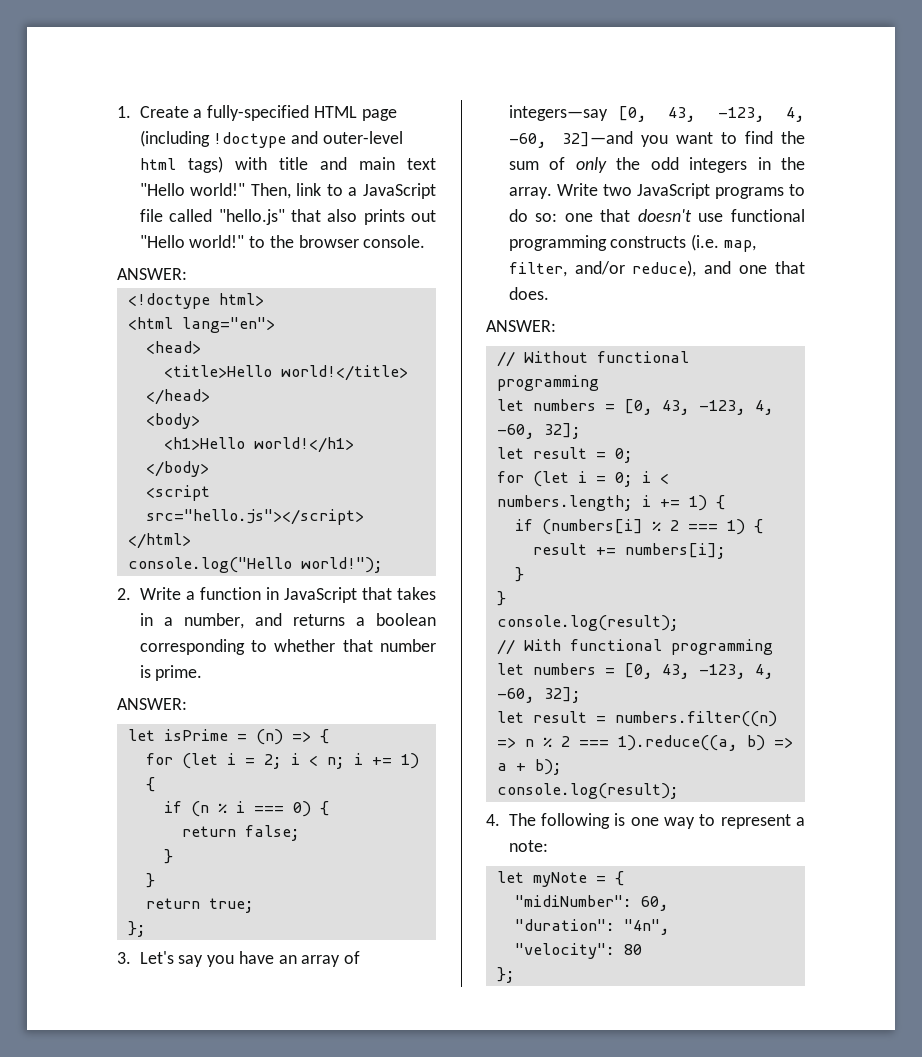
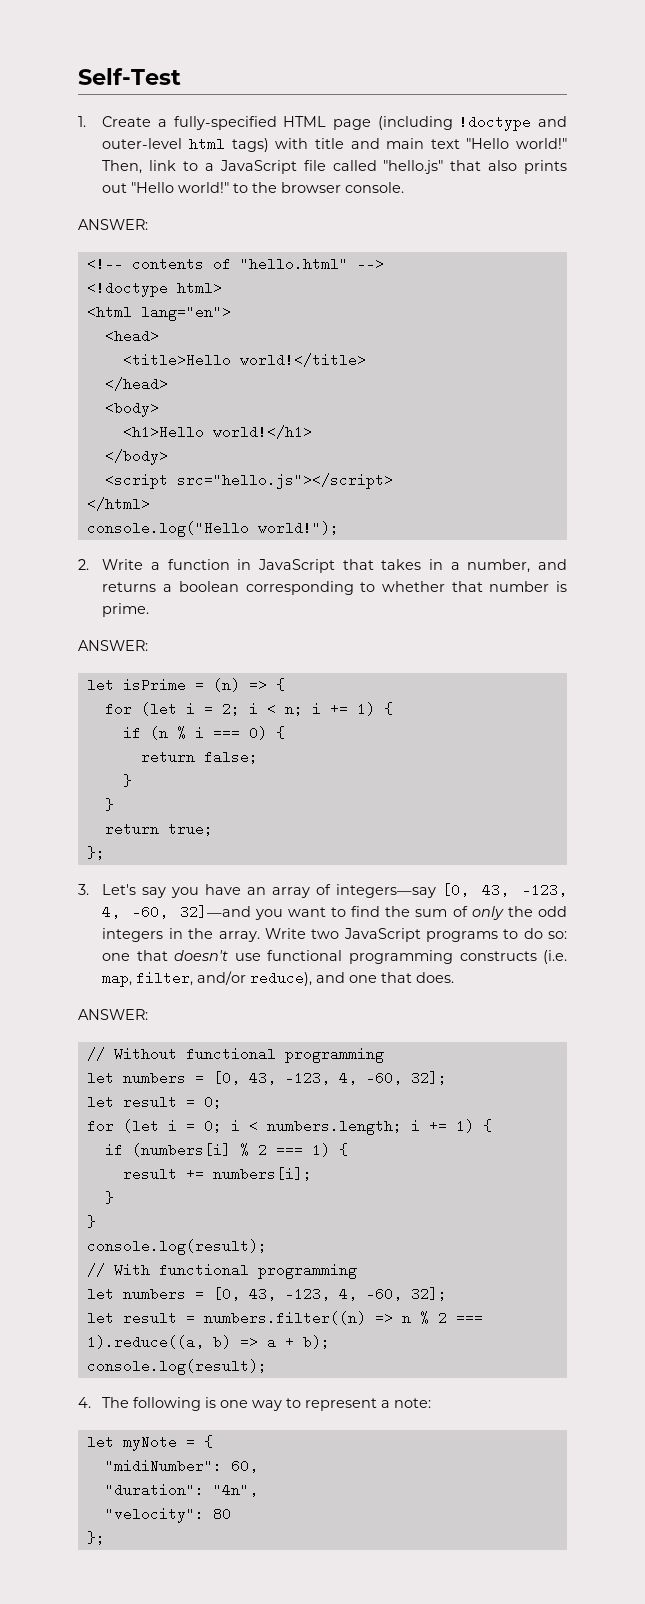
(117, 112) none -> [78,68,181,85] Self-Test //
(187, 274) none -> [86,257,384,271] // <!-- contents of "hello.html" -->

